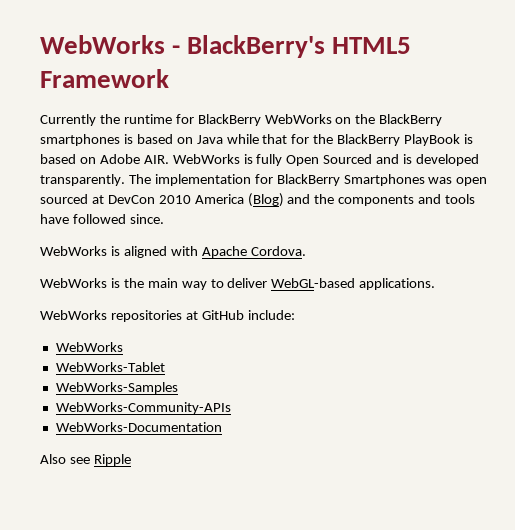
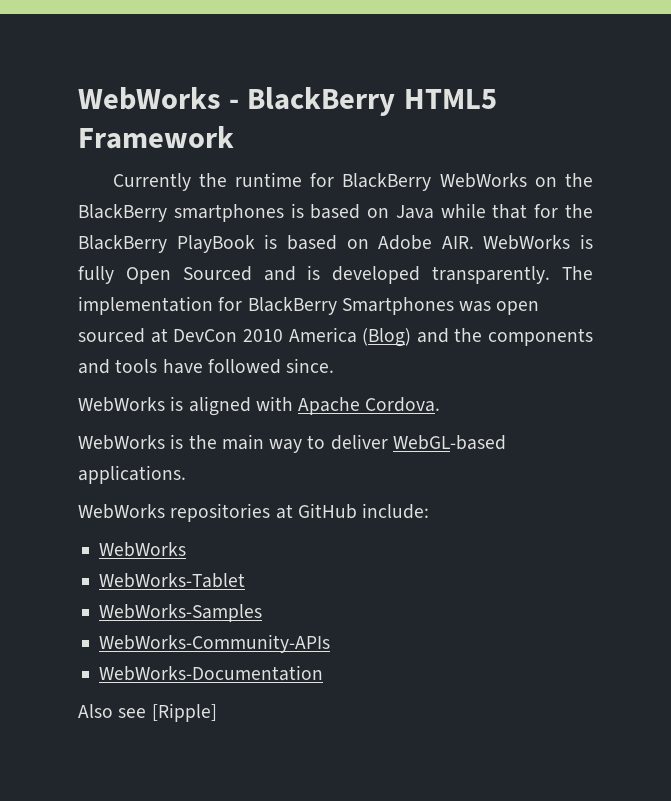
[187,35,326,58] BlackBerry's -> [247,87,396,116] BlackBerry
[93,454,131,466] Ripple -> [151,703,217,722] [Ripple]

